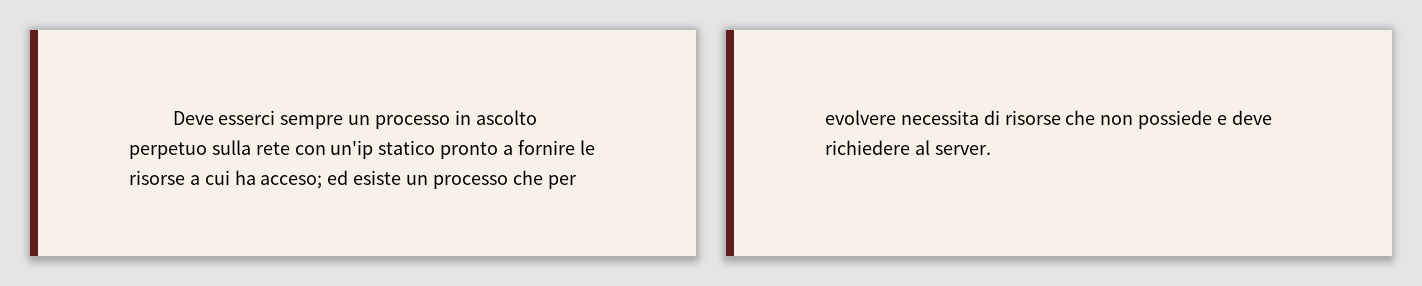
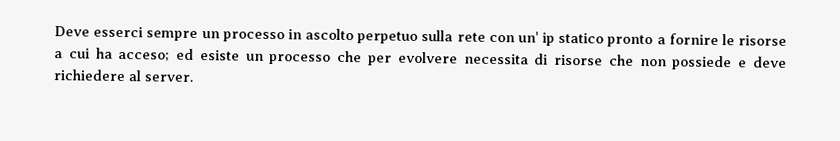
[330,140,374,159] un'ip -> [517,31,555,46] un' ip

